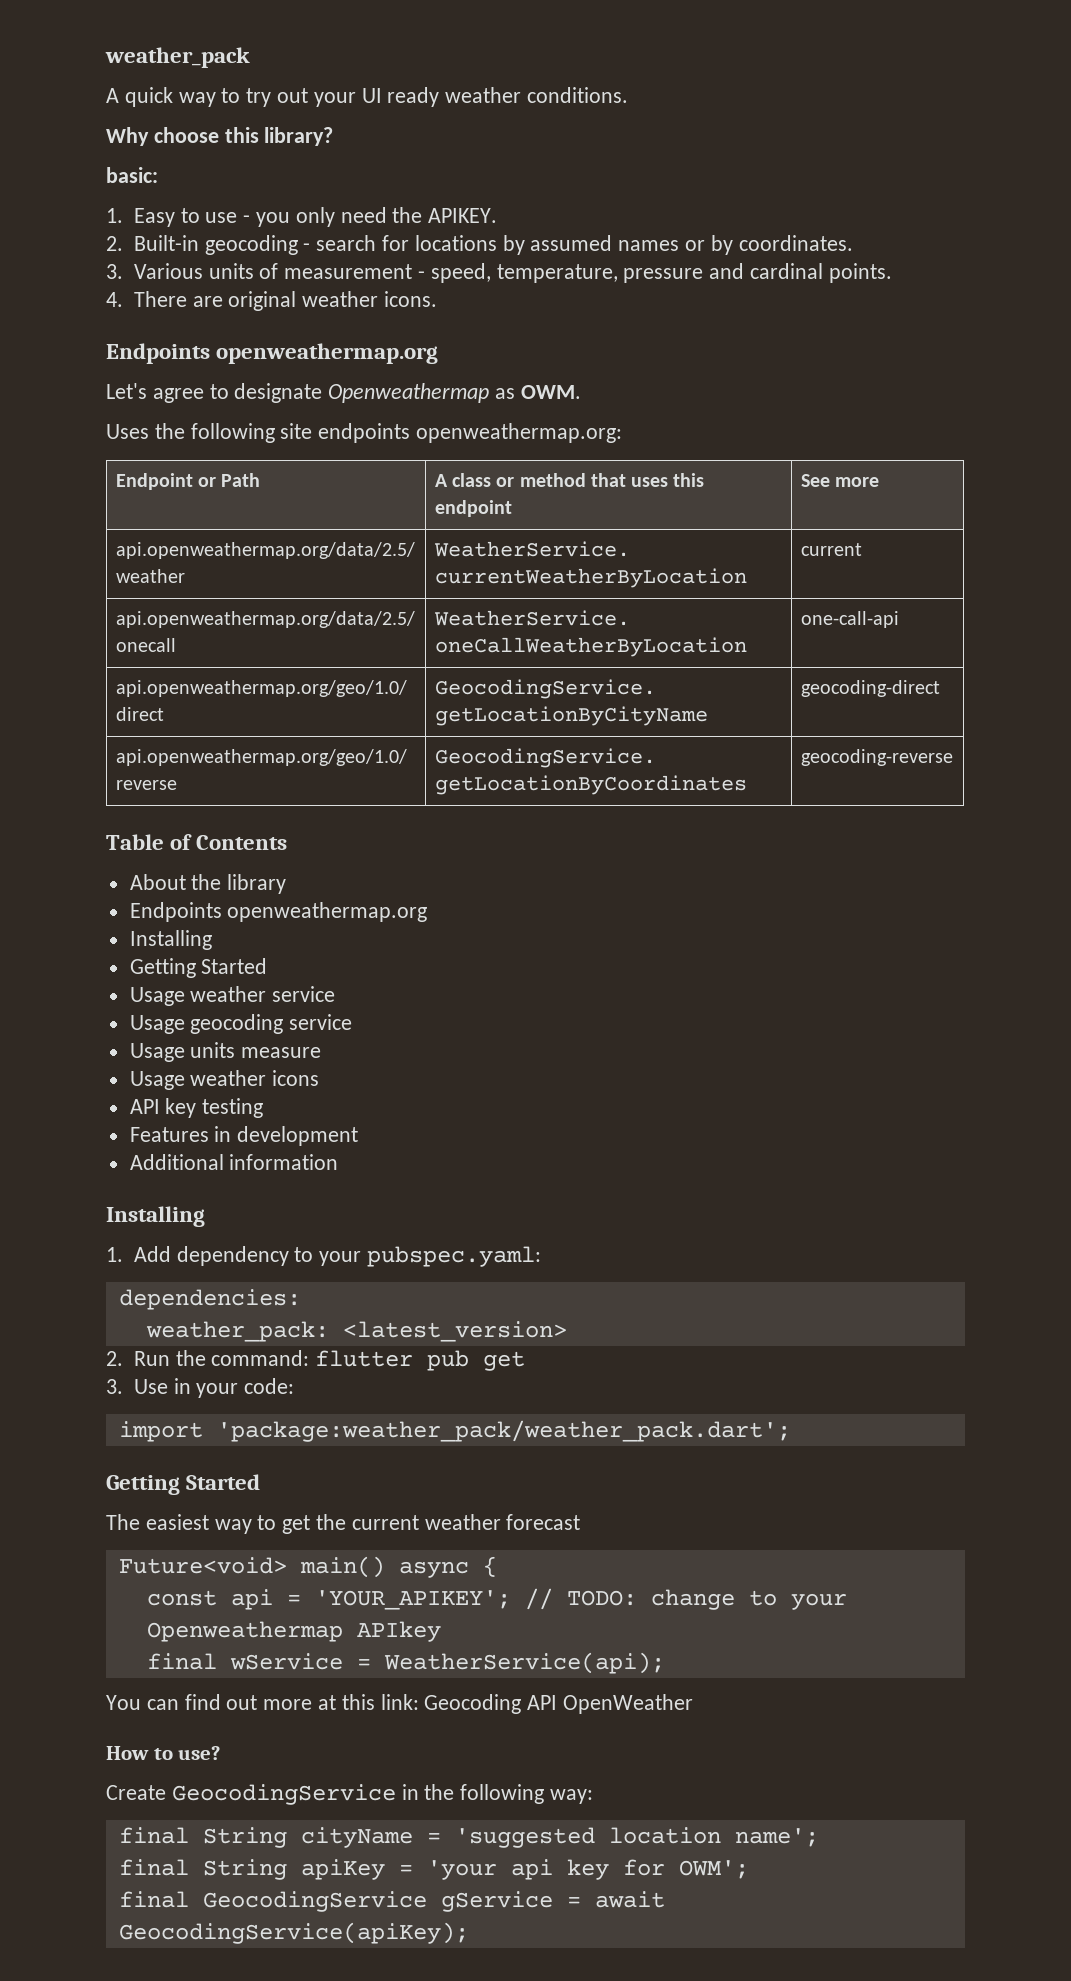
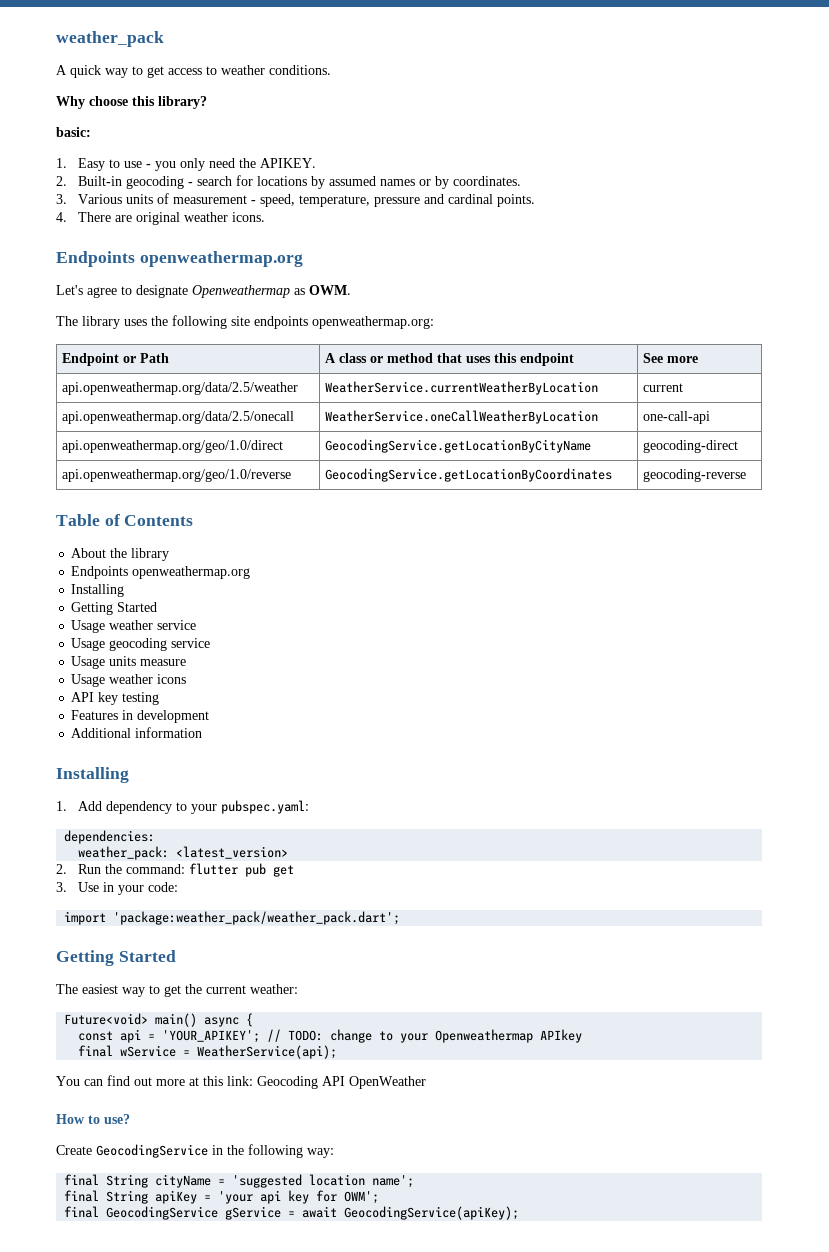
[246,87,440,107] try out your UI ready -> [147,66,217,78] get access to
[106,424,149,439] Uses -> [56,316,147,329] The library uses
[424,1514,581,1530] weather forecast -> [250,984,298,994] weather:

